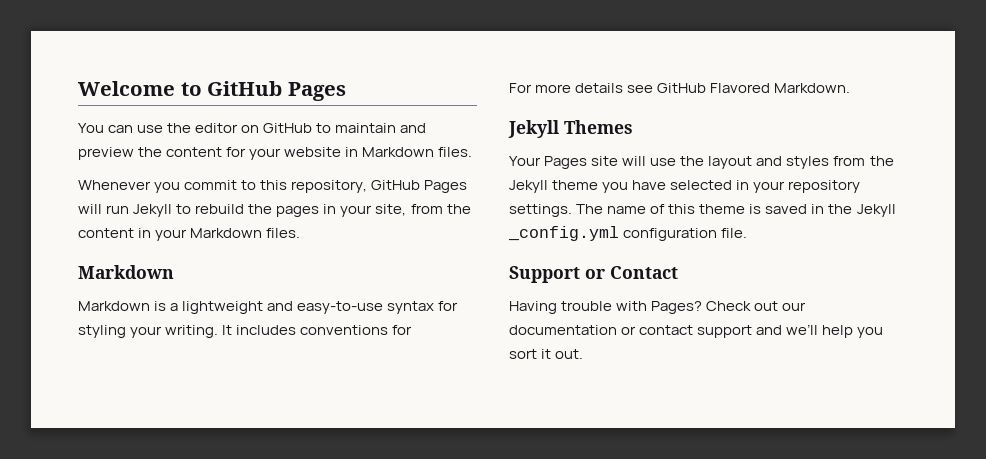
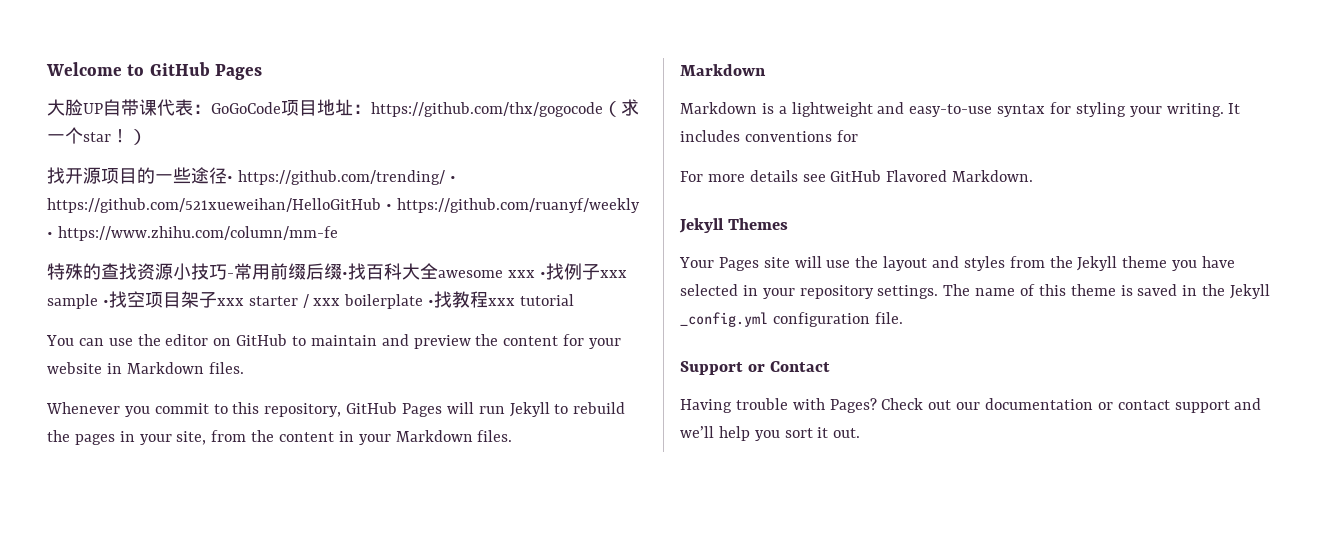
(346, 91) none -> [47,99,639,117] [47,127,147,145] [47,167,456,185] [47,198,640,213] [47,226,338,241] [47,263,627,280] [47,291,575,309] // 大脸UP自带课代表：GoGoCode项目地址：https://github.com/thx/gogocode（求一个star！） // 找开源项目的一些途径• https://github.com/trending/ • https://github.com/521xueweihan/HelloGitHub • https://github.com/ruanyf/weekly • https://www.zhihu.com/column/mm-fe // 特殊的查找资源小技巧-常用前缀后缀•找百科大全awesome xxx •找例子xxx sample •找空项目架子xxx starter / xxx boilerplate •找教程xxx tutorial

